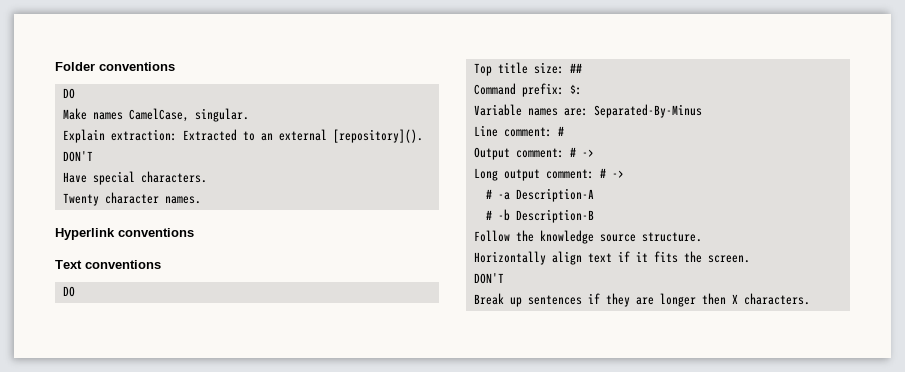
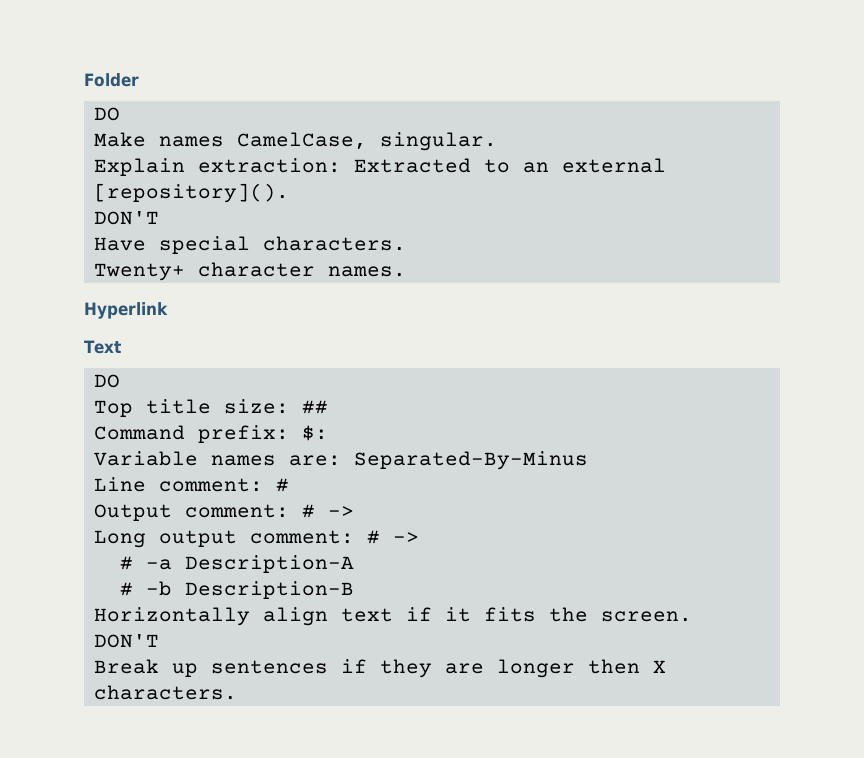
[99,62,175,71] conventions -> (139, 80) none
[62,193,99,206] Twenty -> [93,263,185,281] Twenty+
[118,228,194,237] conventions -> (168, 310) none
[85,260,161,269] conventions -> (121, 347) none
[473,230,702,244] // Follow the knowledge source structure. -> (354, 590) none

